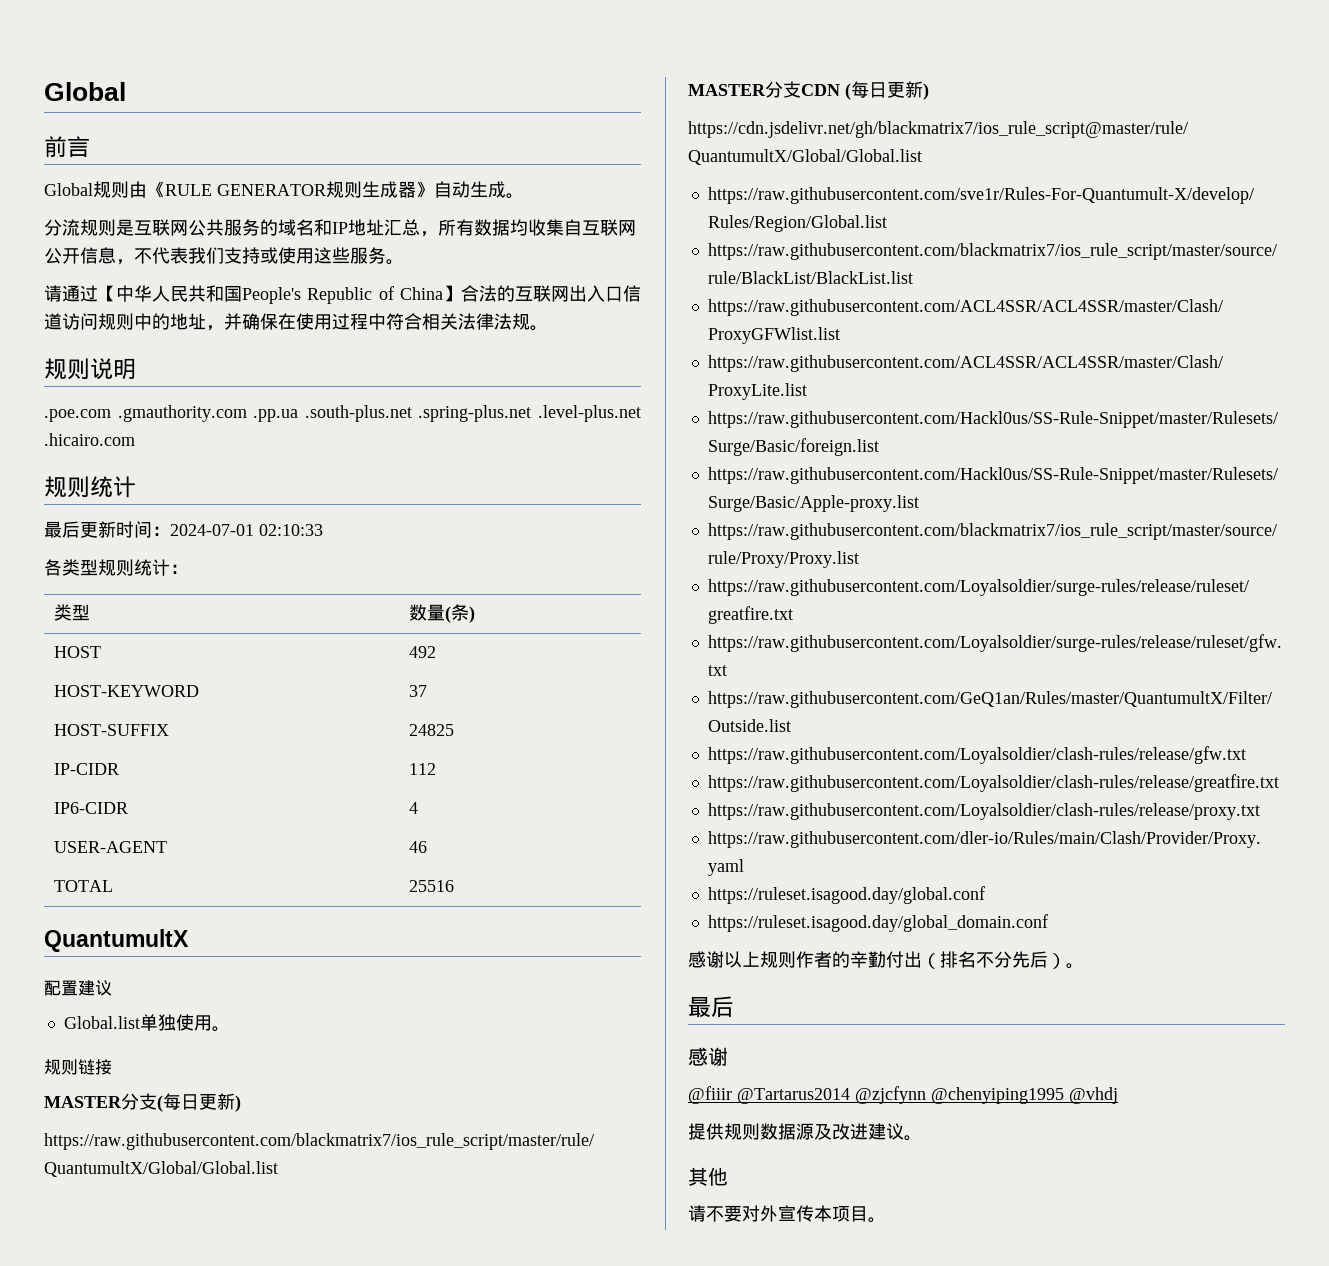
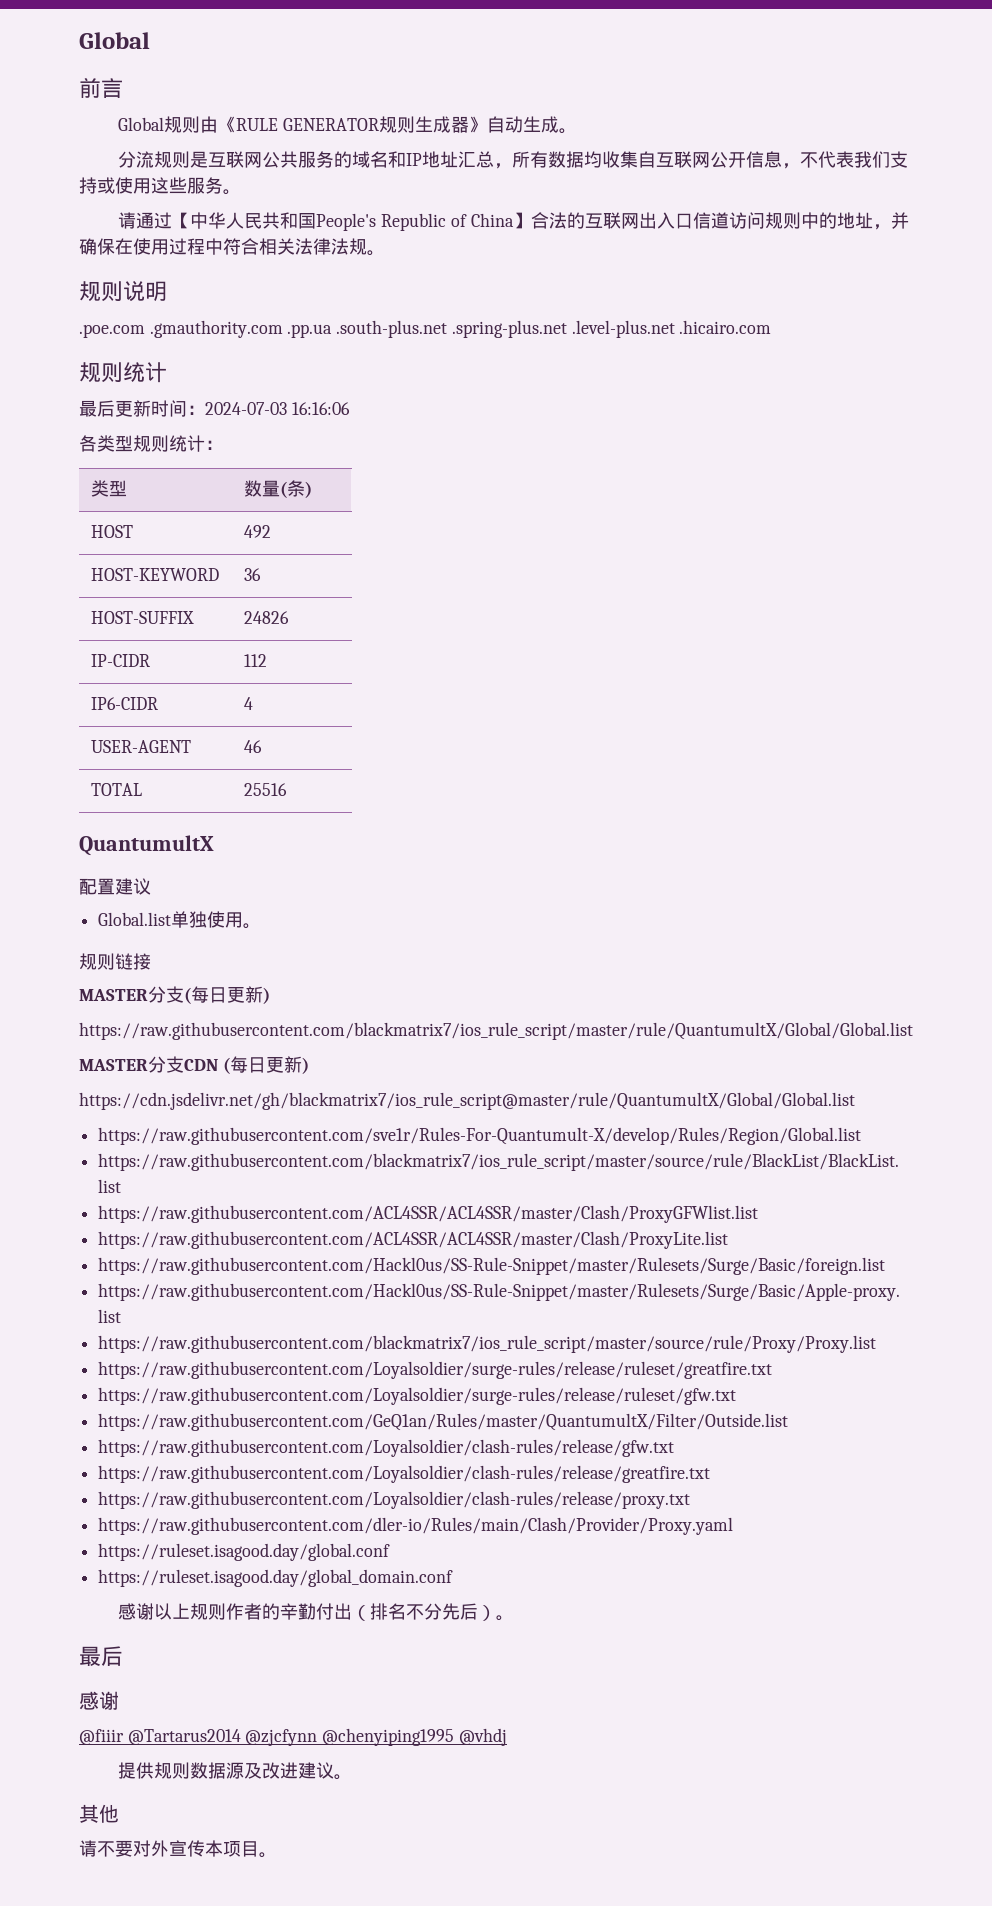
[170,524,323,536] 2024-07-01 02:10:33 -> [205,402,350,415] 2024-07-03 16:16:06
[409,685,428,697] 37 -> [244,568,262,581] 36
[409,724,455,736] 24825 -> [244,611,290,624] 24826

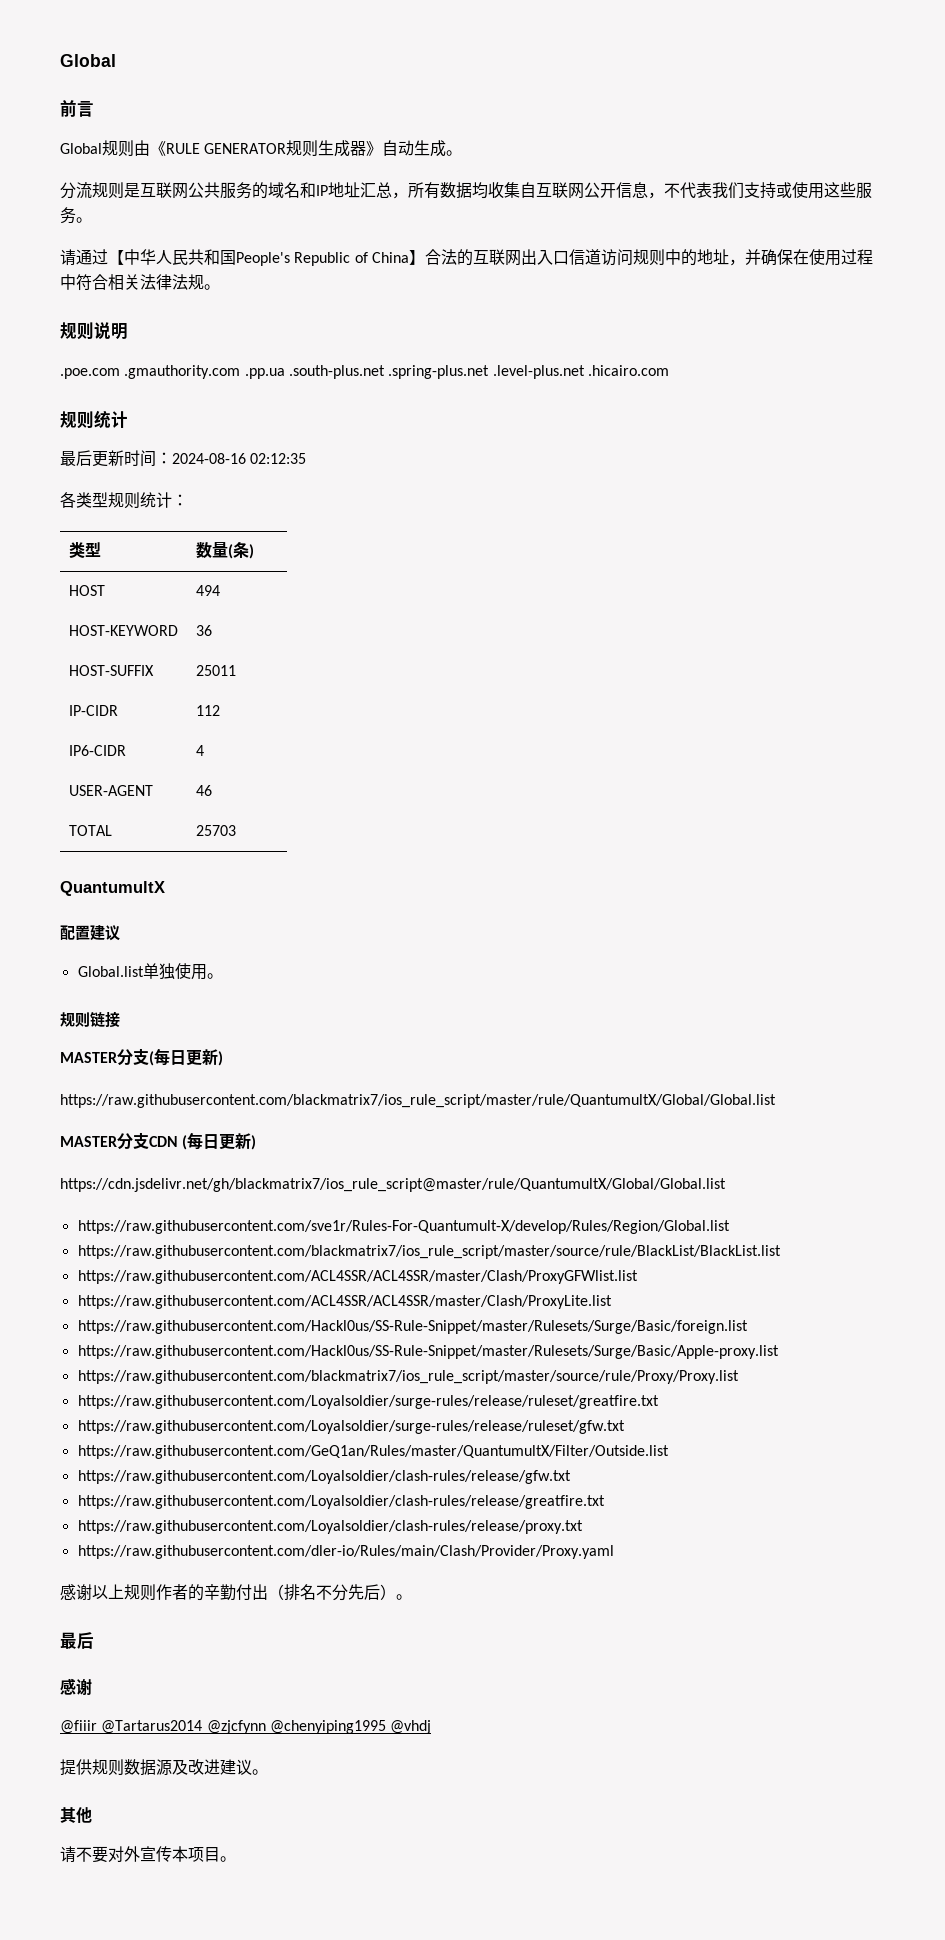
[205,402,350,415] 2024-07-03 16:16:06 -> [172,453,307,464] 2024-08-16 02:12:35
[244,525,272,538] 492 -> [195,585,220,596] 494
[244,611,290,624] 24826 -> [195,665,236,676] 25011
[244,783,288,796] 25516 -> [195,825,236,836] 25703
[98,1543,391,1561] [98,1569,454,1587] // https://ruleset.isagood.day/global.conf // https://ruleset.isagood.day/global_domain.conf -> (614, 1552) none

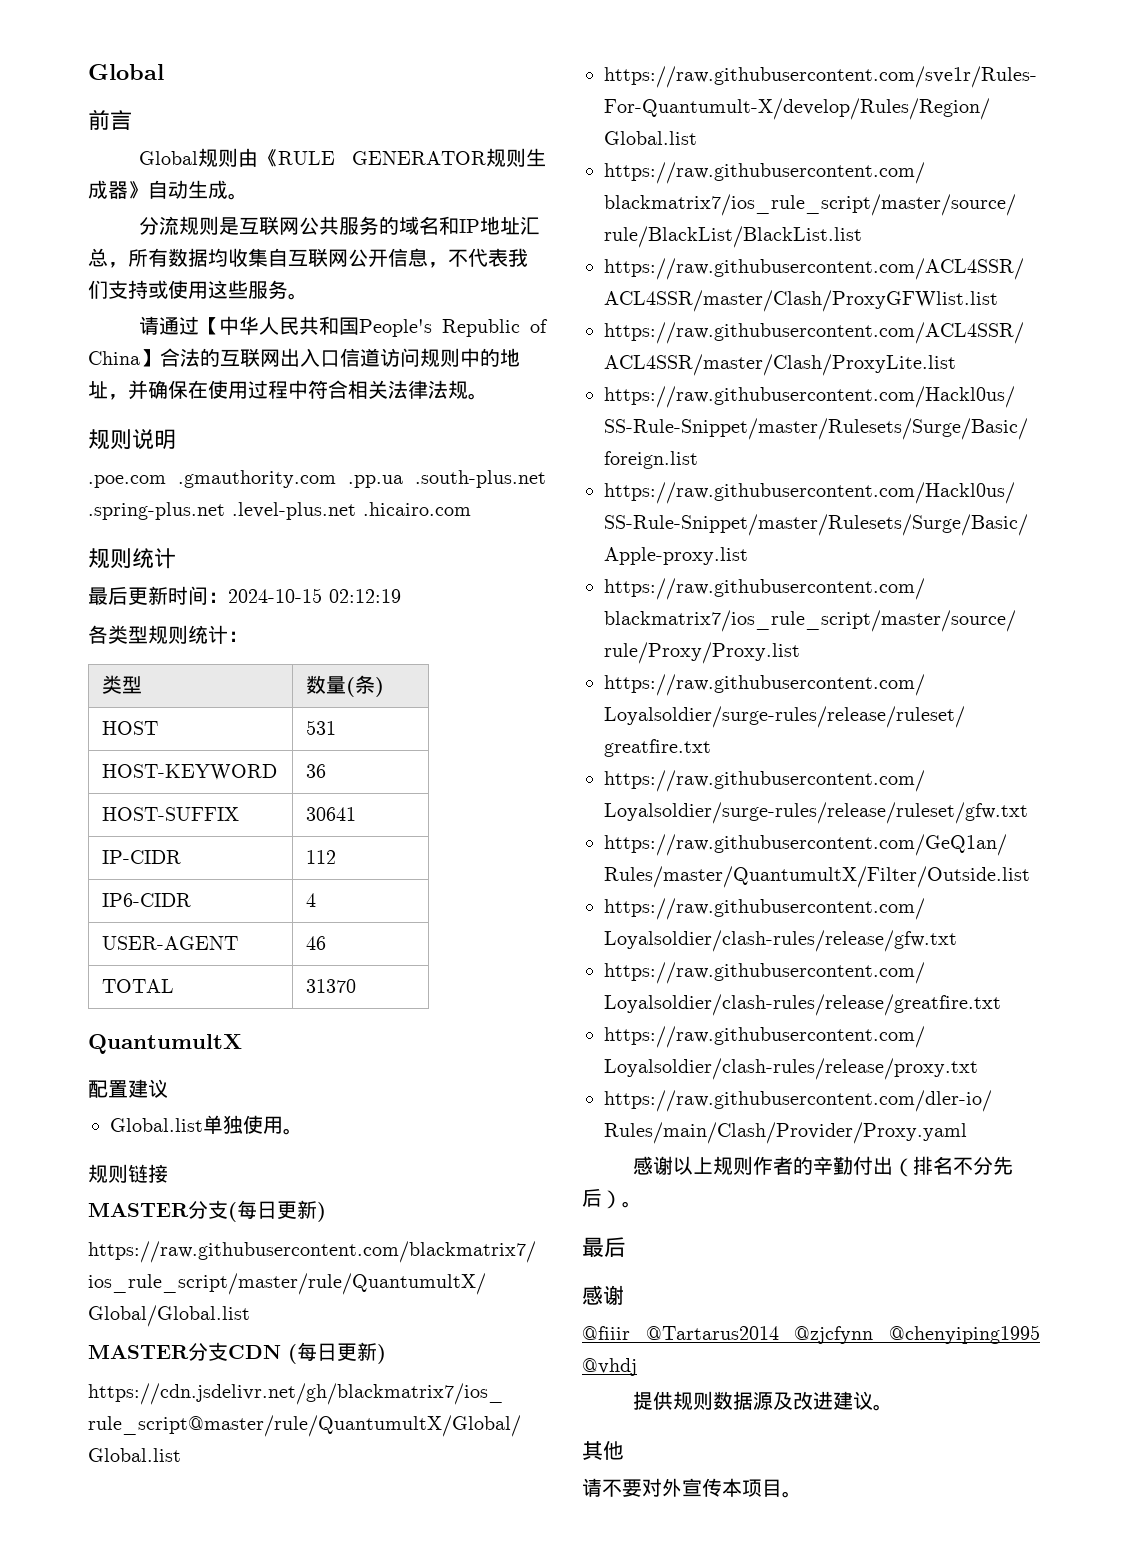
[172,453,307,464] 2024-08-16 02:12:35 -> [228,588,401,603] 2024-10-15 02:12:19
[195,585,220,596] 494 -> [306,720,337,735] 531
[195,665,236,676] 25011 -> [306,807,357,821] 30641
[195,825,236,836] 25703 -> [306,979,357,993] 31370

